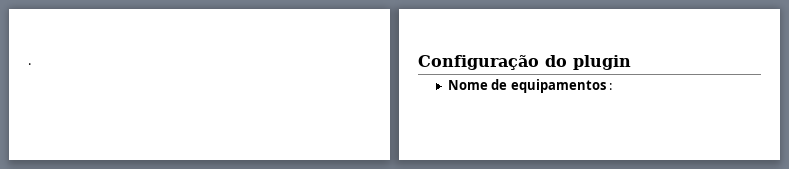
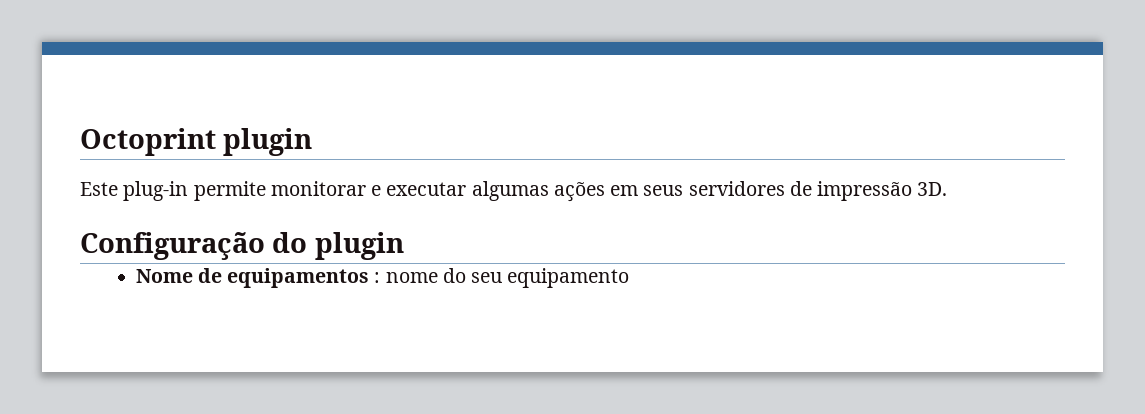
[28,63,31,65] . -> [80,128,313,156] [80,181,948,202] Octoprint plugin // Este plug-in permite monitorar e executar algumas ações em seus servidores de impressão 3D.
(613, 86) none -> [385,268,630,288] nome do seu equipamento

